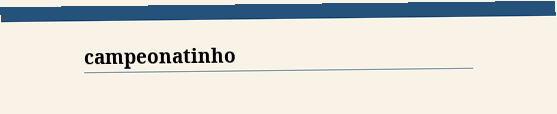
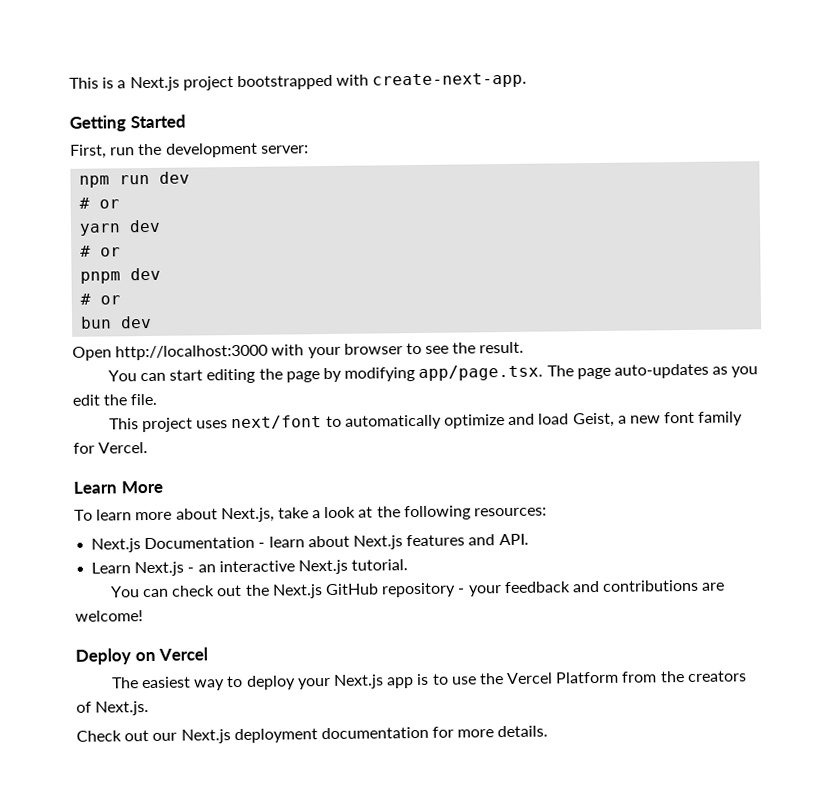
[83,47,237,70] campeonatinho -> [69,72,528,92] [69,114,186,132] [70,142,309,159] [79,171,191,188] [79,197,121,209] [79,219,162,236] [80,245,122,257] [80,267,162,284] [80,293,122,305] [80,315,153,329] [72,341,525,361] [107,363,759,384] [72,393,158,406] [108,411,744,433] [73,442,149,454] [73,480,163,494] [74,505,548,523] [91,533,529,553] [91,559,409,577] [109,579,726,599] [75,610,143,622] [75,647,209,665] [111,670,747,691] [76,701,150,716] [76,725,549,744] This is a Next.js project bootstrapped with create-next-app. // Getting Started // First, run the development server: // npm run dev // # or // yarn dev // # or // pnpm dev // # or // bun dev // Open http://localhost:3000 with your browser to see the result. // You can start editing the page by modifying app/page.tsx. The page auto-updates as you edit the file. // This project uses next/font to automatically optimize and load Geist, a new font family for Vercel. // Learn More // To learn more about Next.js, take a look at the following resources: // Next.js Documentation - learn about Next.js features and API. // Learn Next.js - an interactive Next.js tutorial. // You can check out the Next.js GitHub repository - your feedback and contributions are welcome! // Deploy on Vercel // The easiest way to deploy your Next.js app is to use the Vercel Platform from the creators of Next.js. // Check out our Next.js deployment documentation for more details.

